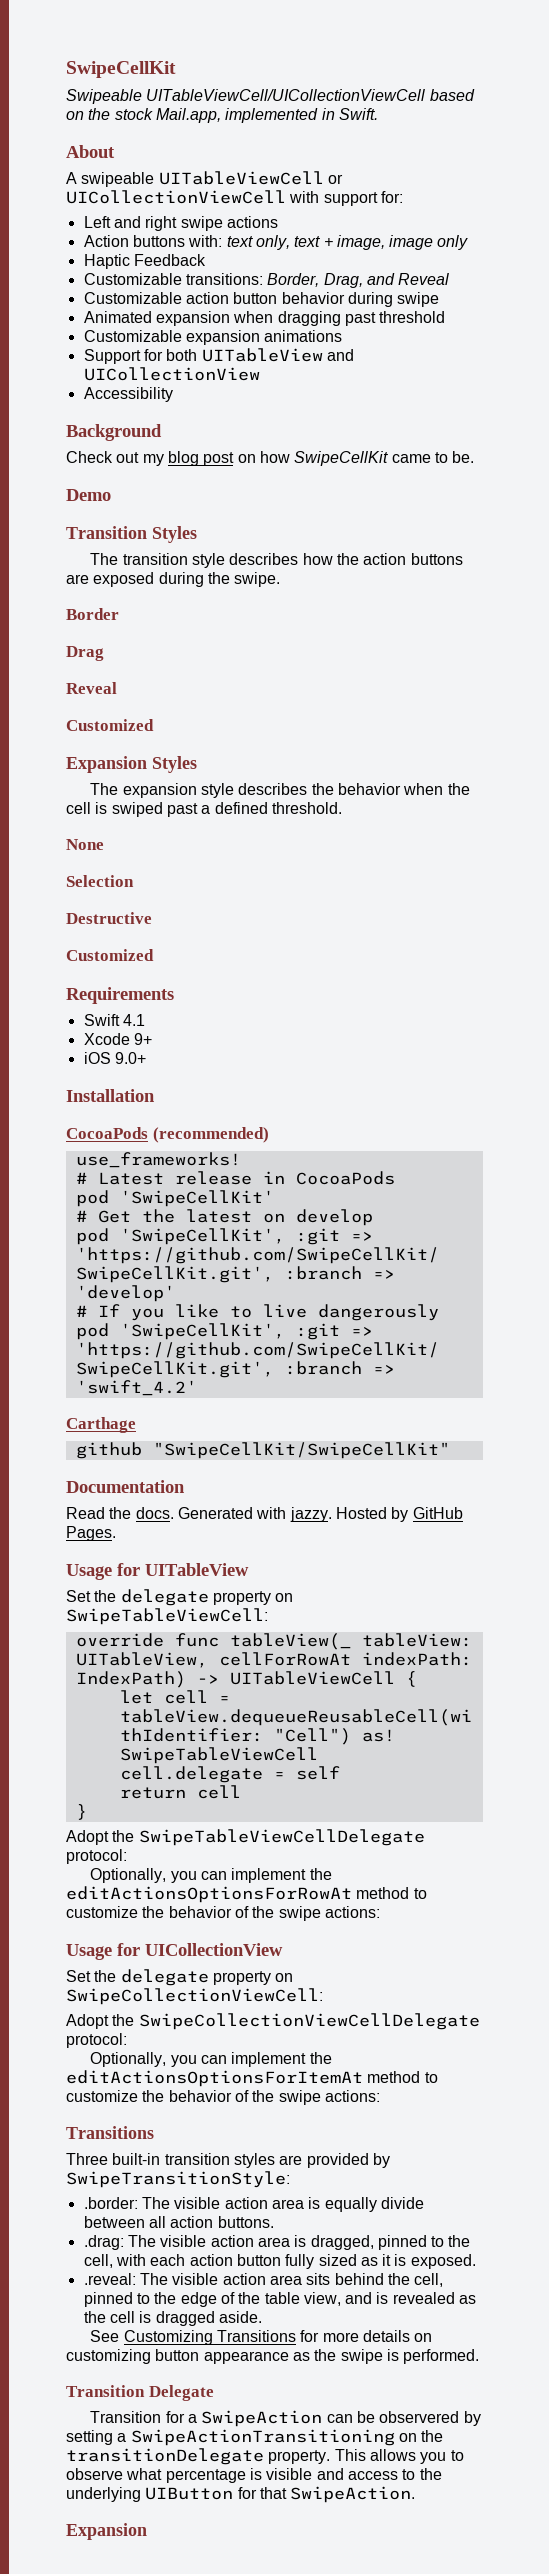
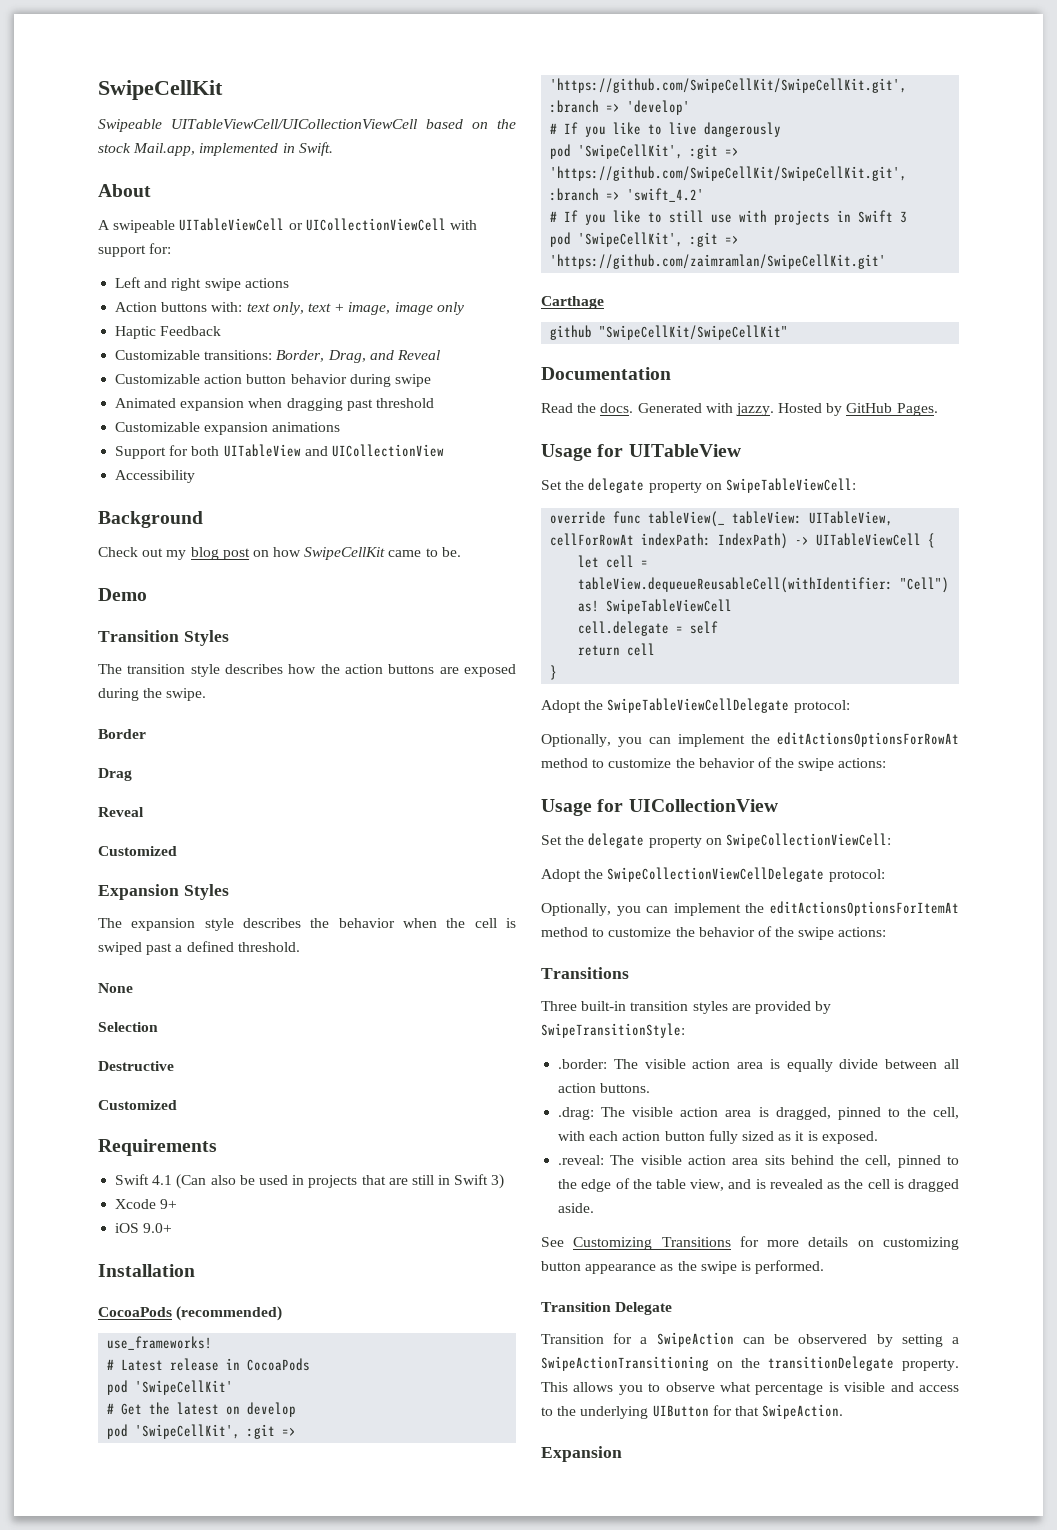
(145, 1020) none -> [176,1174,505,1189] (Can also be used in projects that are still in Swift 3)
(197, 1388) none -> [550,210,908,225] [550,232,740,247] [550,254,887,269] // # If you like to still use with projects in Swift 3 // pod 'SwipeCellKit', :git => 'https://github.com/zaimramlan/SwipeCellKit.git'

